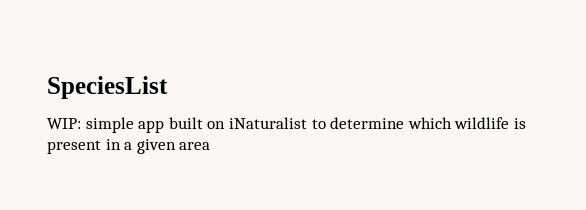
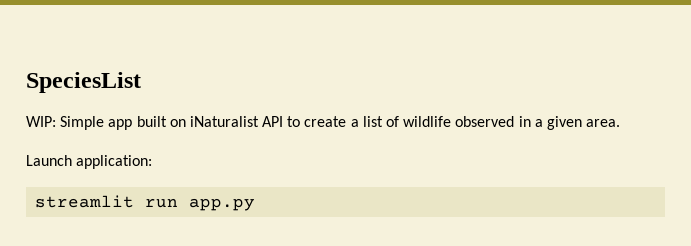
[85,117,134,133] simple -> [60,116,105,130] Simple
[311,117,526,129] [47,139,211,154] to determine which wildlife is present in a given area -> [262,116,621,130] [26,155,153,169] [35,195,256,211] API to create a list of wildlife observed in a given area. // Launch application: // streamlit run app.py

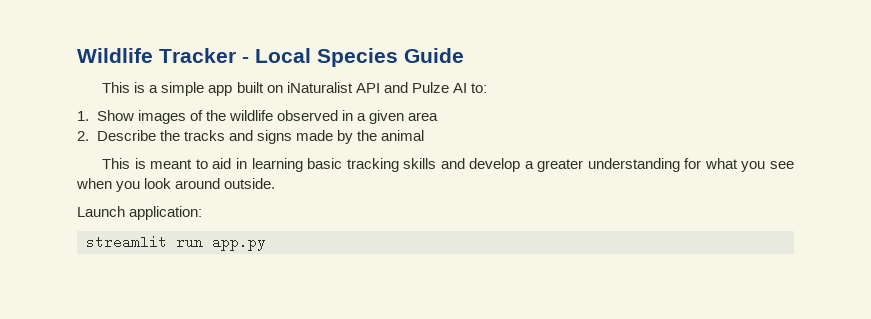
[26,72,141,93] [26,116,105,130] SpeciesList // WIP: Simple -> [77,48,464,67] [102,82,205,96] Wildlife Tracker - Local Species Guide // This is a simple
[287,116,400,127] to create a list of -> [383,82,487,93] [77,110,226,124] and Pulze AI to: // 1. Show images of the
[586,119,621,127] area. -> [407,112,438,121] [77,130,424,144] [102,158,794,172] [76,178,276,192] area // 2. Describe the tracks and signs made by the animal // This is meant to aid in learning basic tracking skills and develop a greater understanding for what you see when you look around outside.

